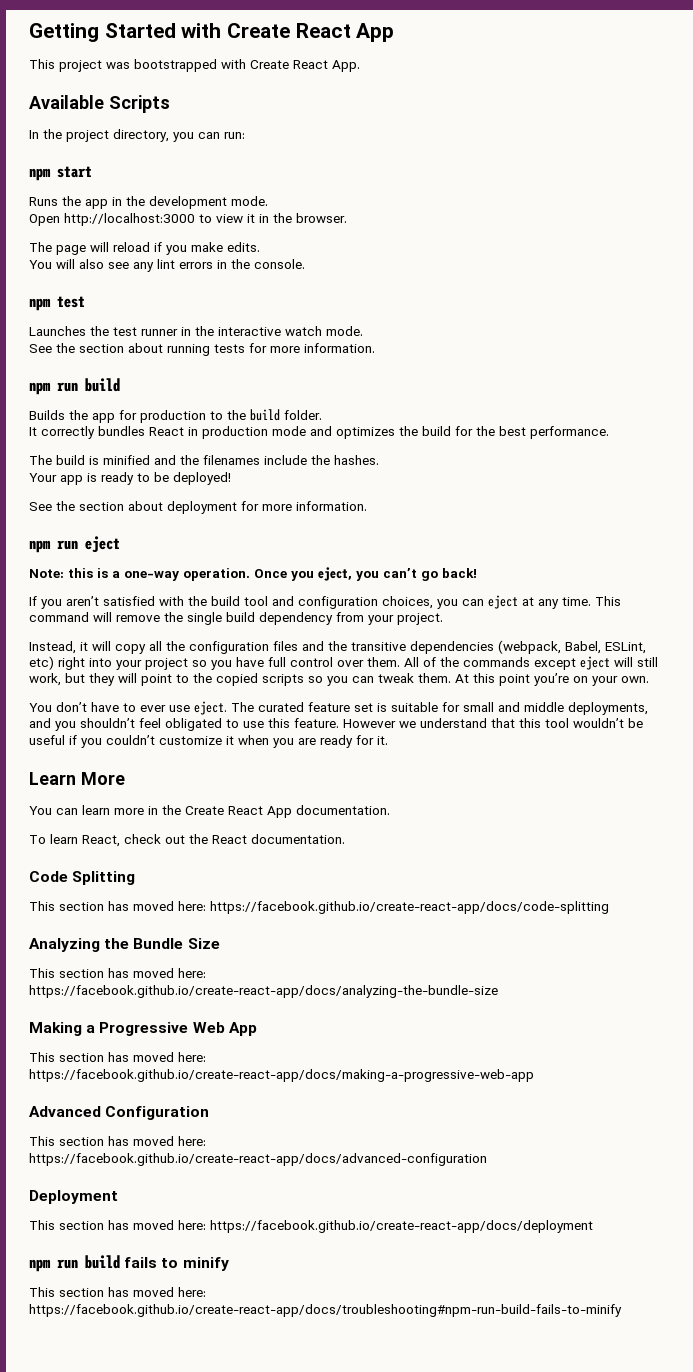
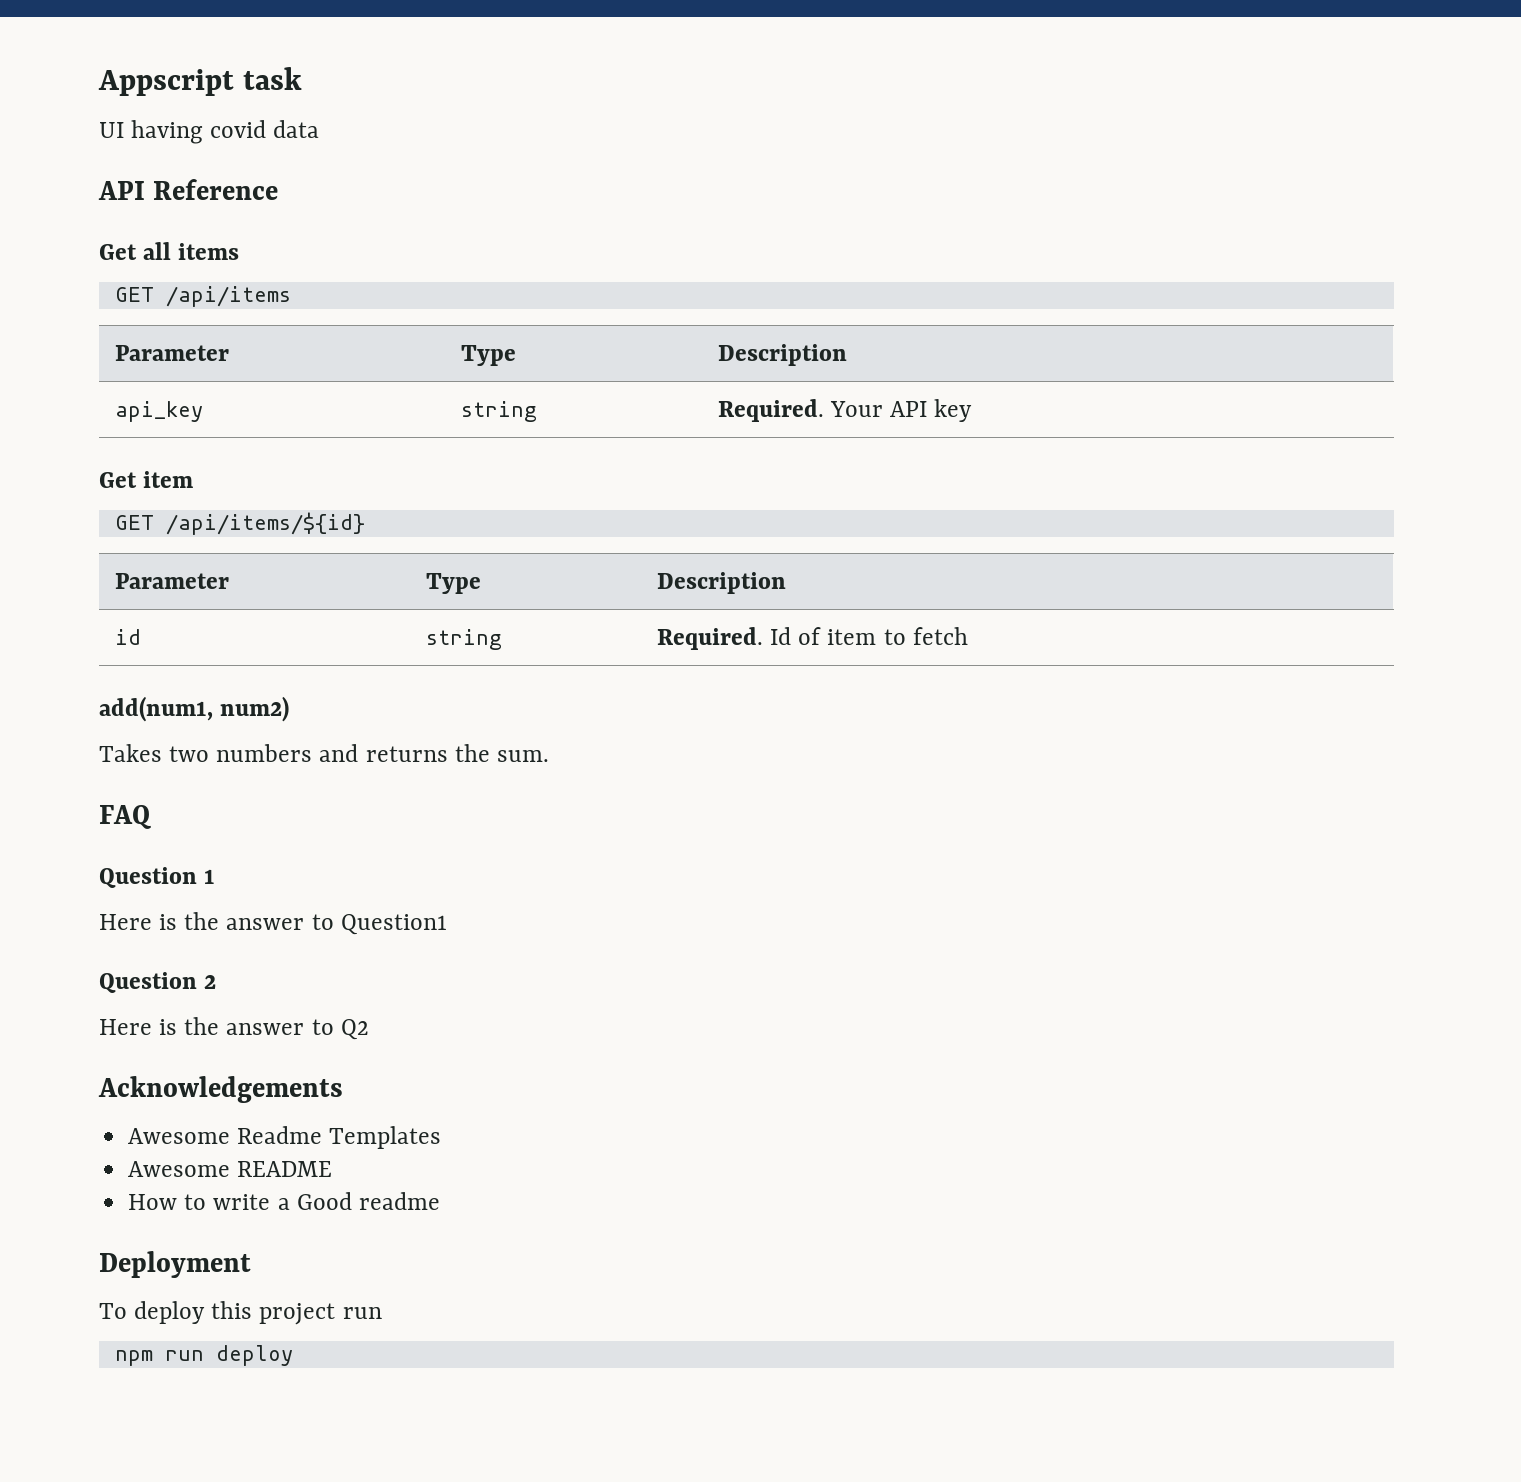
[29,23,395,42] [29,59,360,72] [29,95,170,113] [29,129,245,142] [29,166,92,181] [29,196,268,209] [29,213,347,226] [29,242,260,255] [29,259,305,272] [29,296,85,311] [29,326,363,336] [29,343,375,356] [29,378,120,395] [29,409,322,423] [29,426,609,439] [29,455,379,465] [29,472,231,485] [29,501,367,514] [29,536,120,553] [29,567,477,581] [29,595,621,609] [29,612,443,625] [29,640,646,654] [29,656,658,670] [29,673,649,686] [29,701,648,715] [29,718,643,731] [29,735,388,748] [29,772,125,785] [29,805,390,818] [29,834,345,847] [29,871,136,885] [29,901,609,914] [29,938,220,952] [29,968,206,978] [29,985,498,998] [29,1022,257,1036] [29,1052,206,1062] [29,1069,534,1082] [29,1106,210,1120] [29,1136,206,1146] [29,1153,487,1166] [29,1190,118,1204] [29,1220,593,1233] [29,1255,229,1272] [29,1287,206,1297] [29,1304,622,1317] Getting Started with Create React App // This project was bootstrapped with Create React App. // Available Scripts // In the project directory, you can run: // npm start // Runs the app in the development mode. // Open http://localhost:3000 to view it in the browser. // The page will reload if you make edits. // You will also see any lint errors in the console. // npm test // Launches the test runner in the interactive watch mode. // See the section about running tests for more information. // npm run build // Builds the app for production to the build folder. // It correctly bundles React in production mode and optimizes the build for the best performance. // The build is minified and the filenames include the hashes. // Your app is ready to be deployed! // See the section about deployment for more information. // npm run eject // Note: this is a one-way operation. Once you eject, you can’t go back! // If you aren’t satisfied with the build tool and configuration choices, you can eject at any time. This command will remove the single build dependency from your project. // Instead, it will copy all the configuration files and the transitive dependencies (webpack, Babel, ESLint, etc) right into your project so you have full control over them. All of the commands except eject will still work, but they will point to the copied scripts so you can tweak them. At this point you’re on your own. // You don’t have to ever use eject. The curated feature set is suitable for small and middle deployments, and you shouldn’t feel obligated to use this feature. However we understand that this tool wouldn’t be useful if you couldn’t customize it when you are ready for it. // Learn More // You can learn more in the Create React App documentation. // To learn React, check out the React documentation. // Code Splitting // This section has moved here: https://facebook.github.io/create-react-app/docs/code-splitting // Analyzing the Bundle Size // This section has moved here: https://facebook.github.io/create-react-app/docs/analyzing-the-bundle-size // Making a Progressive Web App // This section has moved here: https://facebook.github.io/create-react-app/docs/making-a-progressive-web-app // Advanced Configuration // This section has moved here: https://facebook.github.io/create-react-app/docs/advanced-configuration // Deployment // This section has moved here: https://facebook.github.io/create-react-app/docs/deployment // npm run build fails to minify // This section has moved here: https://facebook.github.io/create-react-app/docs/troubleshooting#npm-run-build-fails-to-minify -> [98,67,303,96] [99,120,320,144] [98,179,279,200] [99,242,240,260] [114,286,291,307] [114,345,229,361] [460,345,516,366] [717,344,847,366] [114,401,203,422] [460,401,537,422] [717,399,973,422] [99,471,194,488] [114,512,365,535] [114,573,229,589] [425,573,481,594] [656,572,786,594] [114,629,141,645] [425,629,502,650] [656,627,968,650] [99,696,290,722] [99,744,549,762] [99,805,151,829] [99,867,216,888] [99,912,447,935] [99,972,217,993] [99,1017,369,1040] [98,1076,343,1103] [128,1126,442,1149] [128,1161,333,1177] [128,1192,440,1210] [99,1251,251,1278] [99,1301,382,1325] [114,1345,293,1366] Appscript task // UI having covid data // API Reference // Get all items // GET /api/items // Parameter | Type | Description // api_key | string | Required. Your API key // Get item // GET /api/items/${id} // Parameter | Type | Description // id | string | Required. Id of item to fetch // add(num1, num2) // Takes two numbers and returns the sum. // FAQ // Question 1 // Here is the answer to Question1 // Question 2 // Here is the answer to Q2 // Acknowledgements // Awesome Readme Templates // Awesome README // How to write a Good readme // Deployment // To deploy this project run // npm run deploy

